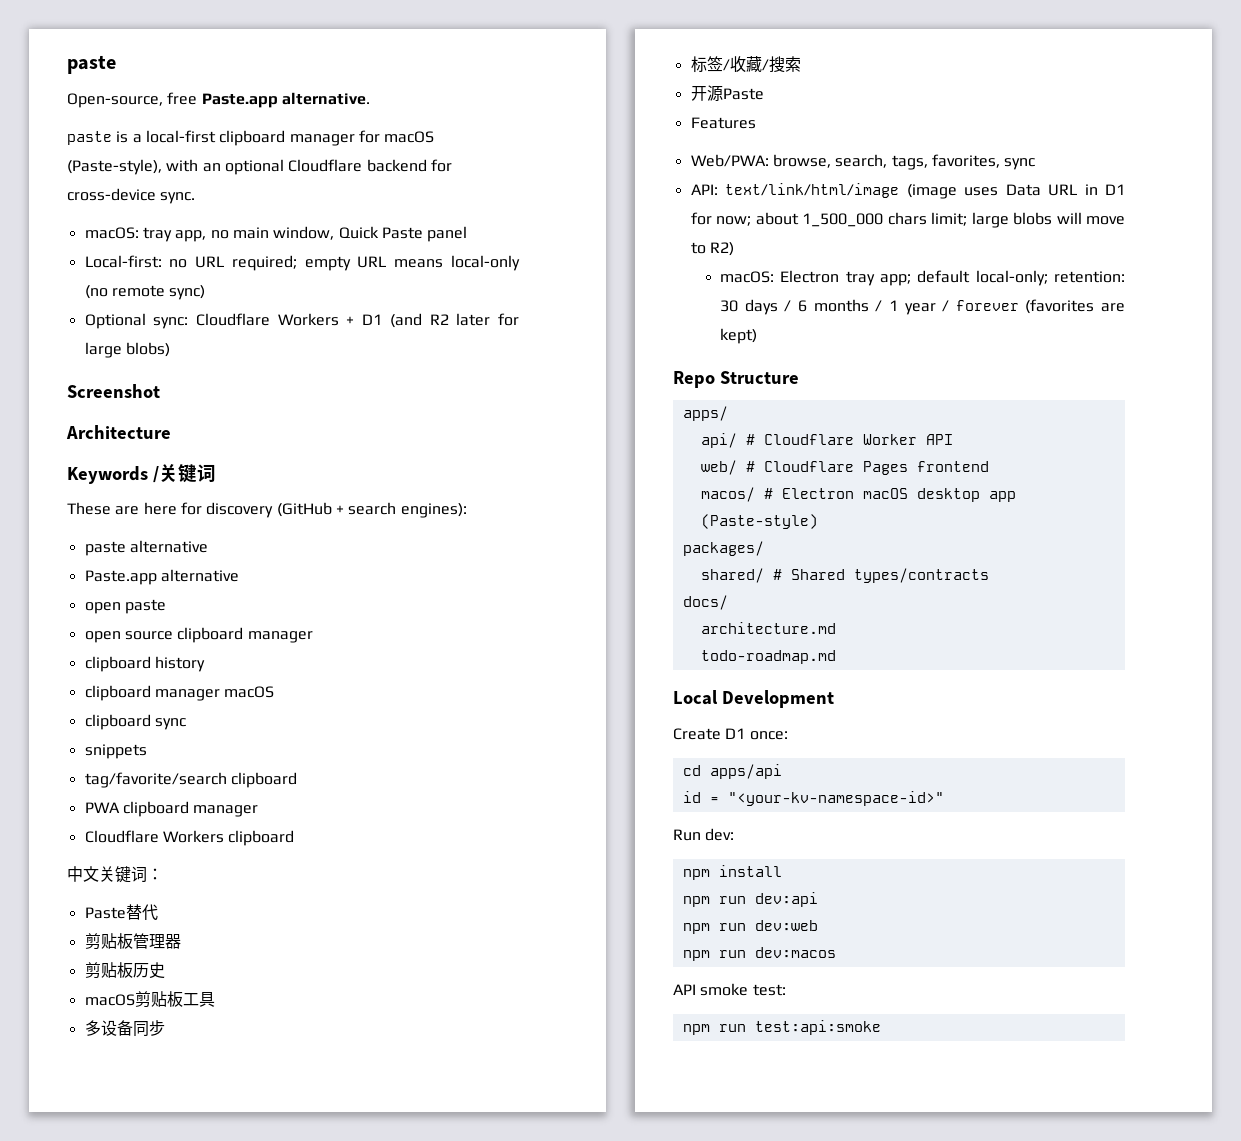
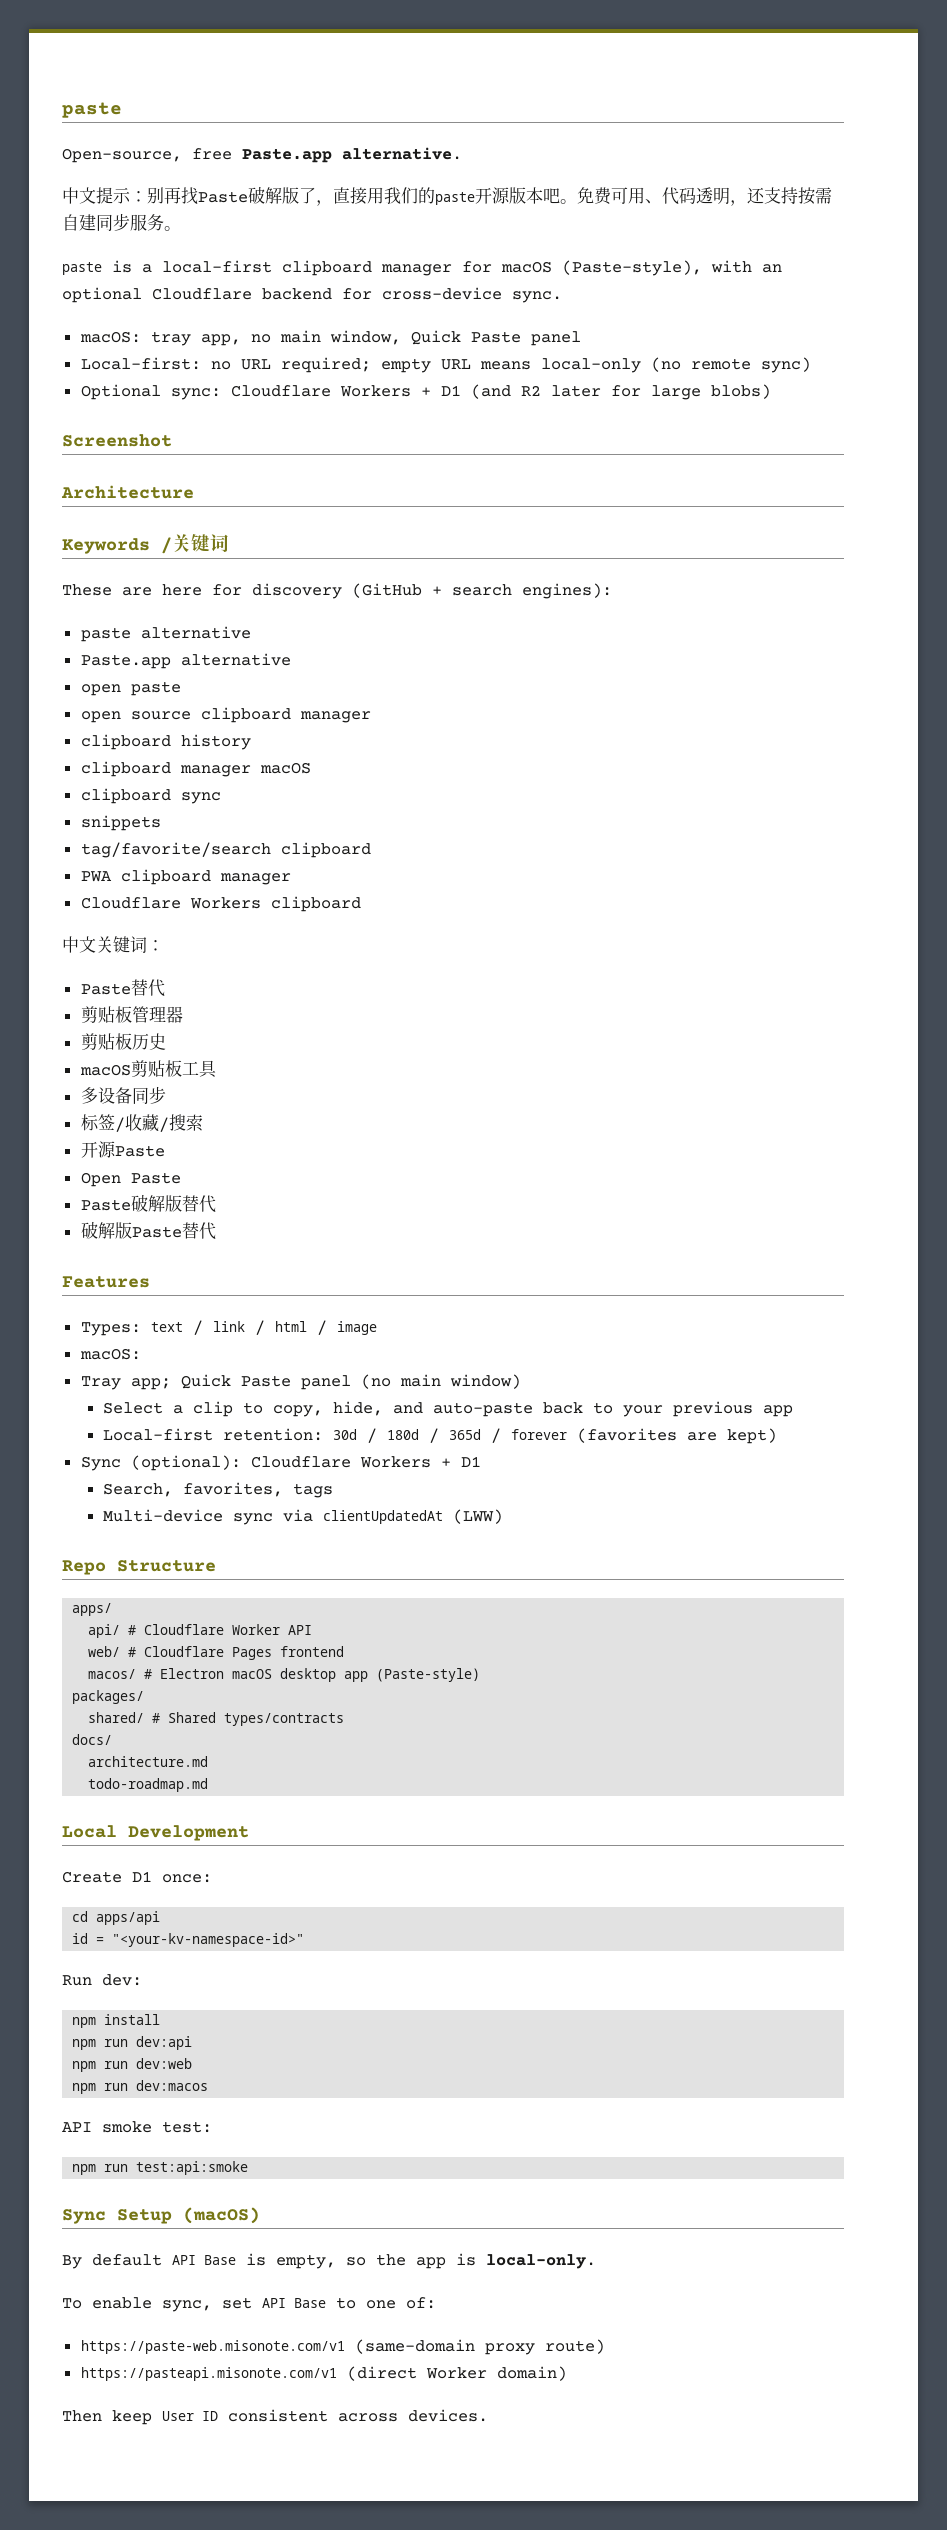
(370, 98) none -> [62,186,832,206] [62,213,181,231] // 中文提示：别再找Paste破解版了，直接用我们的paste开源版本吧。免费可用、代码透明，还支持按需自建同步服务。
[690,117,756,129] [690,154,1036,170] [690,183,1125,199] [690,212,1125,228] [690,242,734,256] [720,270,1125,286] [720,299,936,315] Features // Web/PWA: browse, search, tags, favorites, sync // API: text/link/html/image (image uses Data URL in D1 for now; about 1_500_000 chars limit; large blobs will move to R2) // macOS: Electron tray app; default local-only; retention: 30 days / 6 months / 1 year -> [80,1172,181,1187] [80,1194,216,1213] [80,1221,216,1240] [62,1276,150,1288] [80,1320,377,1336] [79,1348,141,1360] [80,1374,521,1390] [103,1401,794,1417] [103,1428,482,1443] Open Paste // Paste破解版替代 // 破解版Paste替代 // Features // Types: text / link / html / image // macOS: // Tray app; Quick Paste panel (no main window) // Select a clip to copy, hide, and auto-paste back to your previous app // Local-first retention: 30d / 180d / 365d
(758, 336) none -> [80,1455,481,1471] [103,1482,334,1498] [103,1509,504,1525] // Sync (optional): Cloudflare Workers + D1 // Search, favorites, tags // Multi-device sync via clientUpdatedAt (LWW)
(881, 1027) none -> [62,2207,260,2224] [62,2253,596,2269] [62,2297,436,2312] [80,2339,605,2355] [80,2366,567,2381] [62,2409,488,2425] // Sync Setup (macOS) // By default API Base is empty, so the app is local-only. // To enable sync, set API Base to one of: // https://paste-web.misonote.com/v1 (same-domain proxy route) // https://pasteapi.misonote.com/v1 (direct Worker domain) // Then keep User ID consistent across devices.

